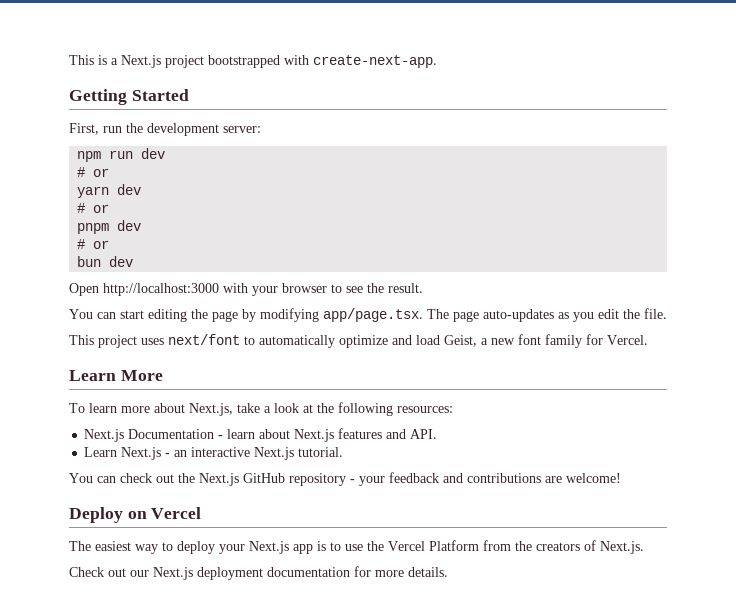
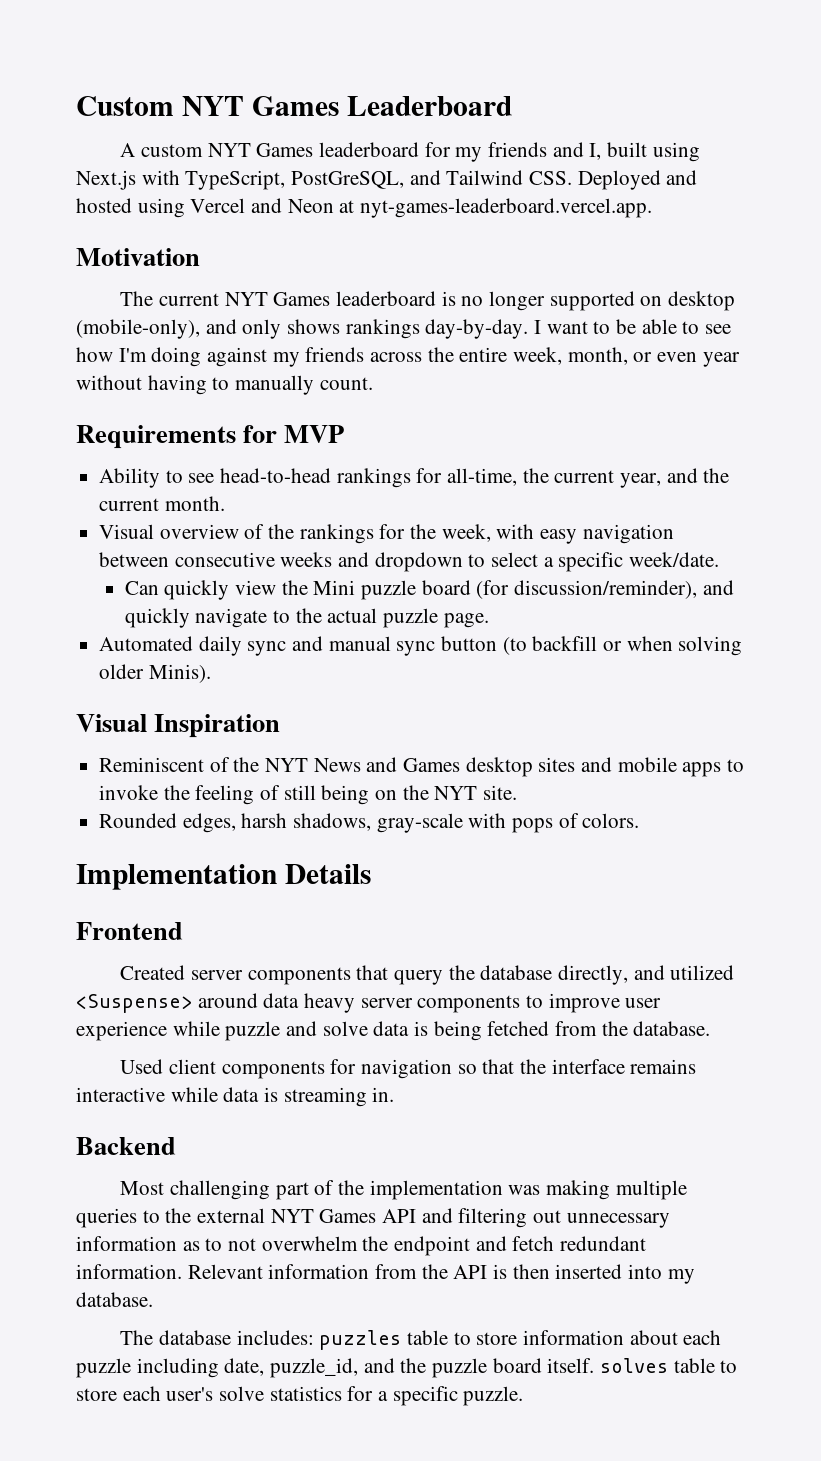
[69,55,437,68] [69,89,189,105] [69,123,261,136] [77,148,166,162] [77,167,110,177] [77,184,142,198] [77,203,110,213] [77,220,142,234] [77,239,110,249] [77,256,134,267] [69,283,423,296] [69,308,667,322] [69,334,648,348] [69,370,163,381] [69,402,453,416] [84,428,438,442] [84,447,344,460] [69,472,621,486] [69,507,202,523] [69,540,644,554] [69,566,448,580] This is a Next.js project bootstrapped with create-next-app. // Getting Started // First, run the development server: // npm run dev // # or // yarn dev // # or // pnpm dev // # or // bun dev // Open http://localhost:3000 with your browser to see the result. // You can start editing the page by modifying app/page.tsx. The page auto-updates as you edit the file. // This project uses next/font to automatically optimize and load Geist, a new font family for Vercel. // Learn More // To learn more about Next.js, take a look at the following resources: // Next.js Documentation - learn about Next.js features and API. // Learn Next.js - an interactive Next.js tutorial. // You can check out the Next.js GitHub repository - your feedback and contributions are welcome! // Deploy on Vercel // The easiest way to deploy your Next.js app is to use the Vercel Platform from the creators of Next.js. // Check out our Next.js deployment documentation for more details. -> [76,96,512,116] [120,142,700,162] [76,170,698,190] [76,198,653,218] [76,248,200,266] [120,291,735,311] [76,319,732,339] [76,347,740,367] [76,375,373,395] [76,425,345,449] [99,468,730,488] [99,496,225,511] [99,524,674,544] [99,552,720,572] [124,580,734,600] [124,608,489,628] [99,636,743,656] [99,664,211,683] [76,714,281,738] [99,757,745,777] [99,785,518,805] [99,813,640,833] [76,864,371,890] [76,922,183,940] [120,965,735,985] [76,993,662,1013] [76,1021,711,1041] [120,1059,697,1079] [76,1087,395,1107] [76,1137,176,1155] [120,1180,687,1200] [76,1208,670,1228] [76,1236,647,1256] [76,1264,695,1284] [76,1292,153,1307] [120,1330,722,1350] [76,1358,738,1378] [76,1386,524,1406] Custom NYT Games Leaderboard // A custom NYT Games leaderboard for my friends and I, built using Next.js with TypeScript, PostGreSQL, and Tailwind CSS. Deployed and hosted using Vercel and Neon at nyt-games-leaderboard.vercel.app. // Motivation // The current NYT Games leaderboard is no longer supported on desktop (mobile-only), and only shows rankings day-by-day. I want to be able to see how I'm doing against my friends across the entire week, month, or even year without having to manually count. // Requirements for MVP // Ability to see head-to-head rankings for all-time, the current year, and the current month. // Visual overview of the rankings for the week, with easy navigation between consecutive weeks and dropdown to select a specific week/date. // Can quickly view the Mini puzzle board (for discussion/reminder), and quickly navigate to the actual puzzle page. // Automated daily sync and manual sync button (to backfill or when solving older Minis). // Visual Inspiration // Reminiscent of the NYT News and Games desktop sites and mobile apps to invoke the feeling of still being on the NYT site. // Rounded edges, harsh shadows, gray-scale with pops of colors. // Implementation Details // Frontend // Created server components that query the database directly, and utilized <Suspense> around data heavy server components to improve user experience while puzzle and solve data is being fetched from the database. // Used client components for navigation so that the interface remains interactive while data is streaming in. // Backend // Most challenging part of the implementation was making multiple queries to the external NYT Games API and filtering out unnecessary information as to not overwhelm the endpoint and fetch redundant information. Relevant information from the API is then inserted into my database. // The database includes: puzzles table to store information about each puzzle including date, puzzle_id, and the puzzle board itself. solves table to store each user's solve statistics for a specific puzzle.

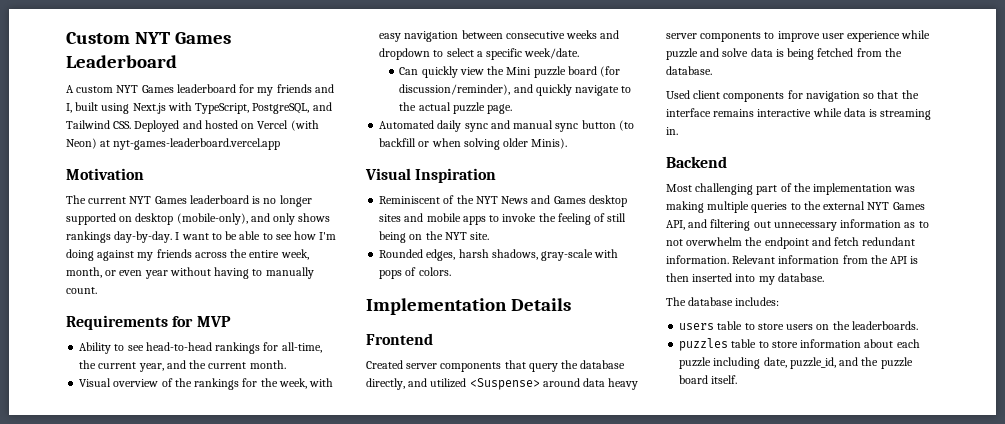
[291,171,405,189] PostGreSQL, -> [252,103,310,114] PostgreSQL,
[137,198,653,218] using Vercel and Neon at nyt-games-leaderboard.vercel.app. -> [241,120,319,131] [66,138,281,150] on Vercel (with Neon) at nyt-games-leaderboard.vercel.app
[382,1209,417,1223] API -> [666,220,685,230] API,
(314, 1337) none -> [679,321,918,330] // users table to store users on the leaderboards. //
[600,1358,738,1373] [76,1386,524,1406] solves table to store each user's solve statistics for a specific puzzle. -> (738, 379) none

